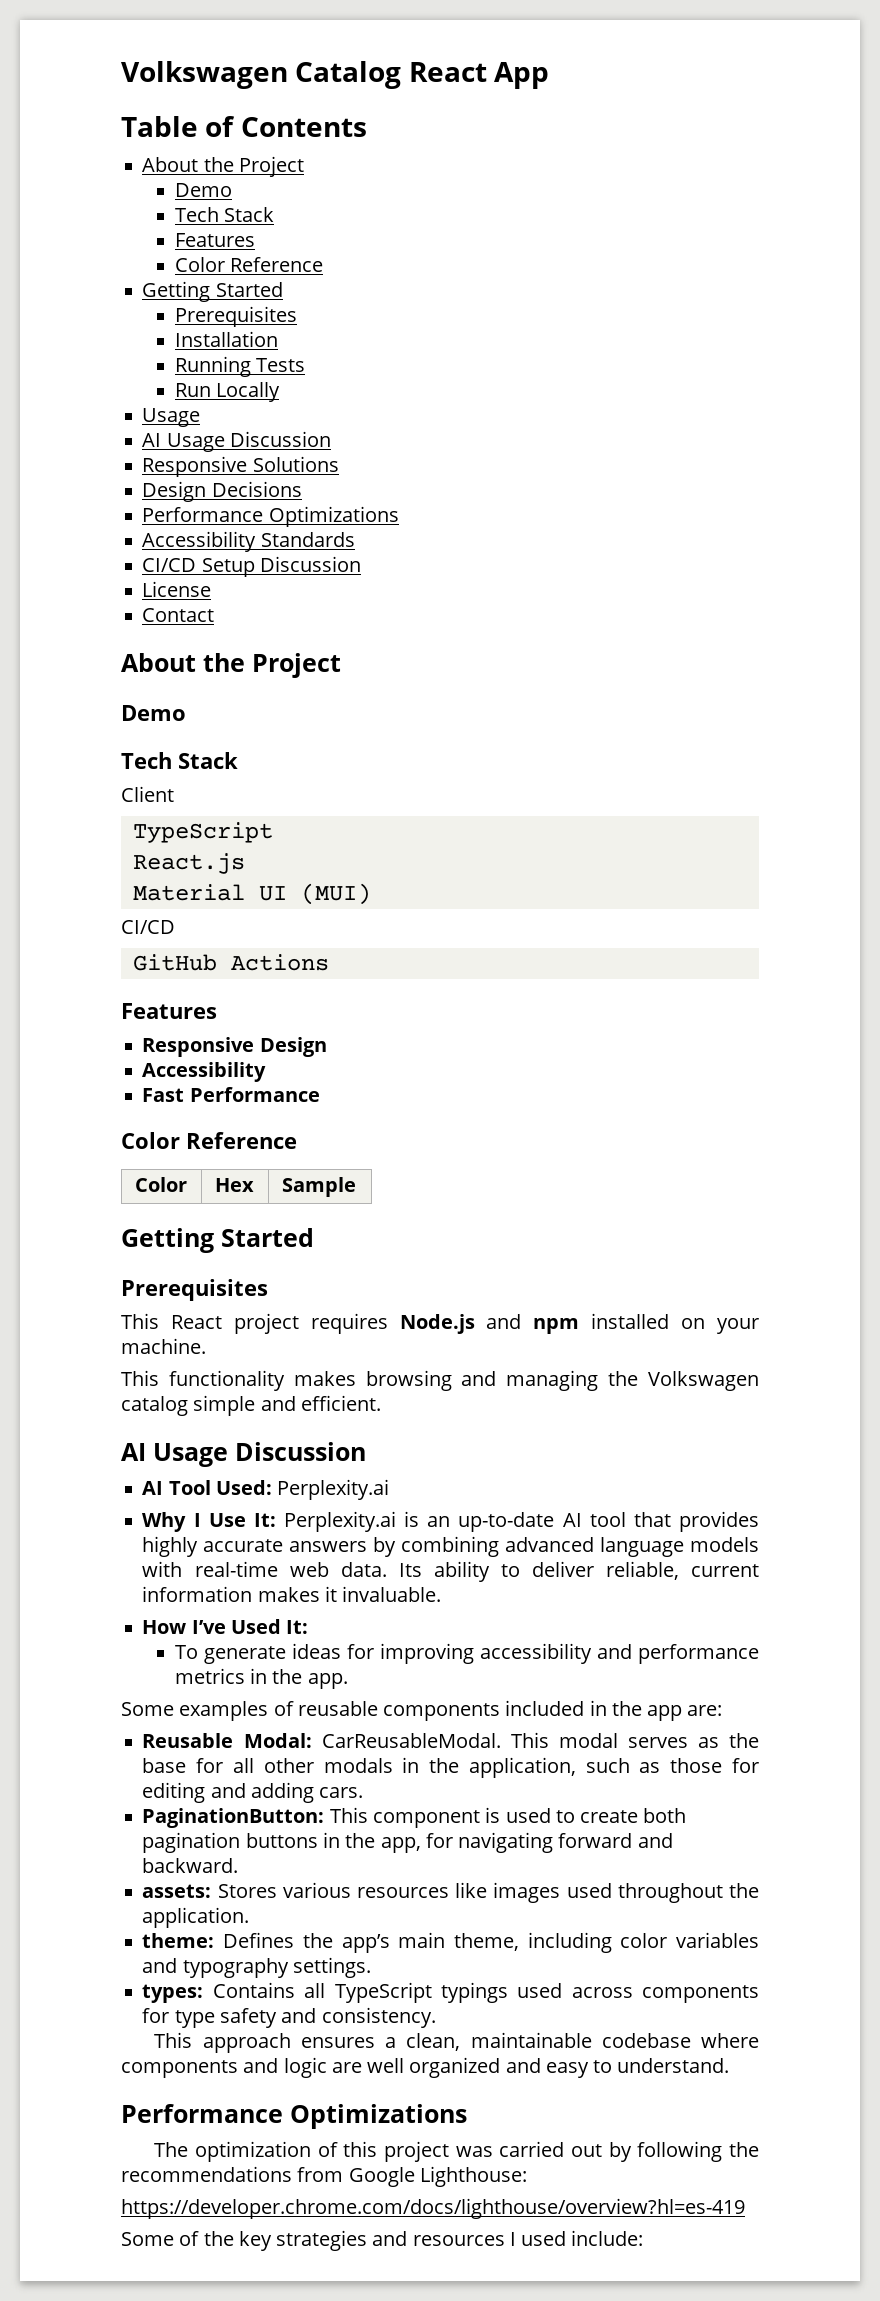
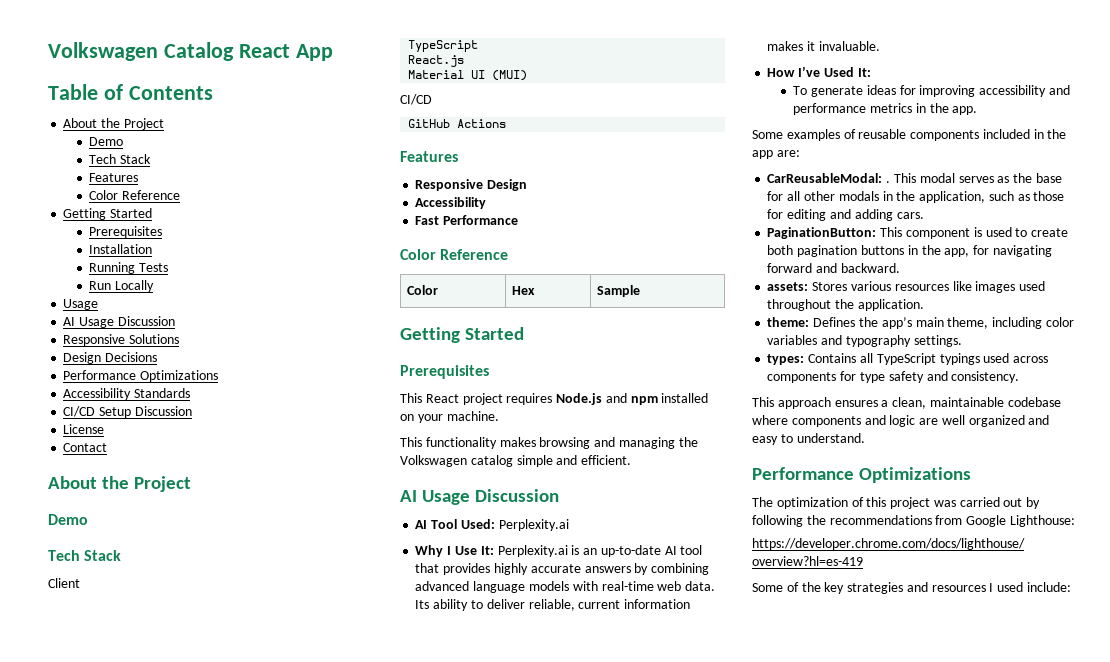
[142,1733,501,1748] Reusable Modal: CarReusableModal. -> [767,173,891,183] CarReusableModal: .

